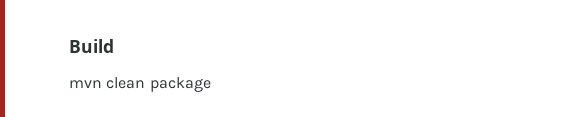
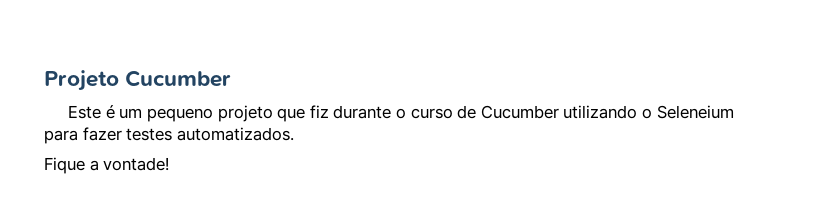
[69,39,114,53] [69,77,211,92] Build // mvn clean package -> [44,70,232,91] [68,105,734,122] [44,127,294,144] [44,157,170,174] Projeto Cucumber // Este é um pequeno projeto que fiz durante o curso de Cucumber utilizando o Seleneium para fazer testes automatizados. // Fique a vontade!

